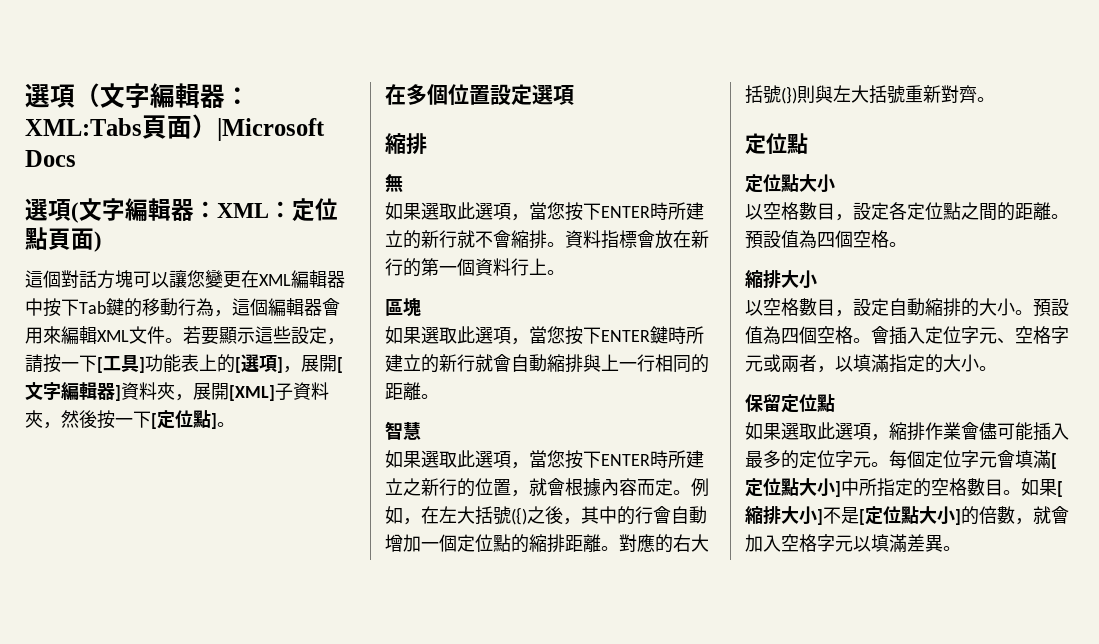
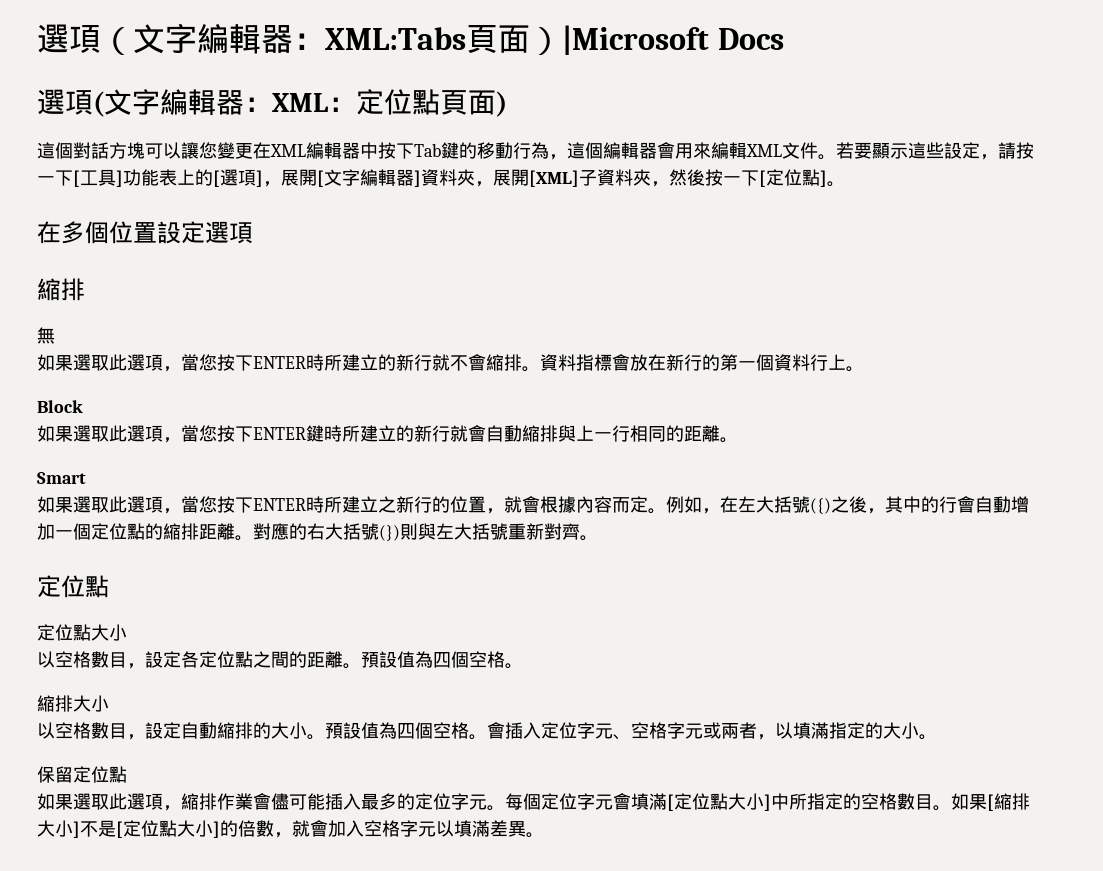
[385,298,421,317] 區塊 -> [37,400,83,413] Block
[385,421,421,440] 智慧 -> [37,472,86,484] Smart

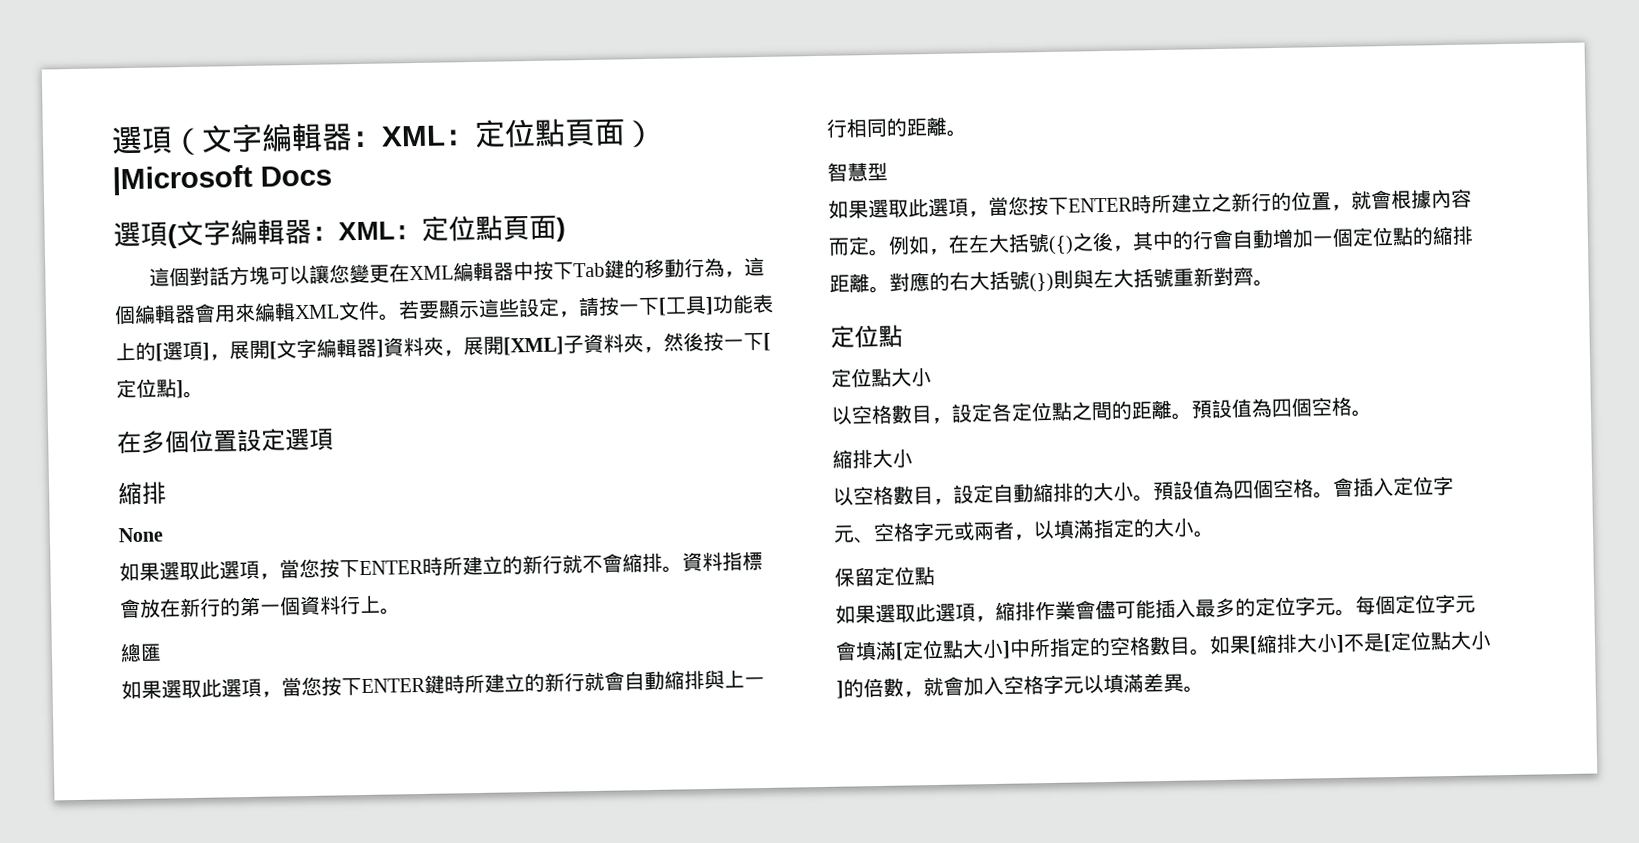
[37,23,466,55] 選項（文字編輯器：XML:Tabs -> [111,118,566,156] 選項（文字編輯器：XML：定位點
[37,327,55,344] // 無 -> [118,527,163,543] // None
[37,400,83,413] Block -> [120,642,162,663] 總匯
[37,472,86,484] Smart -> [827,162,888,182] 智慧型

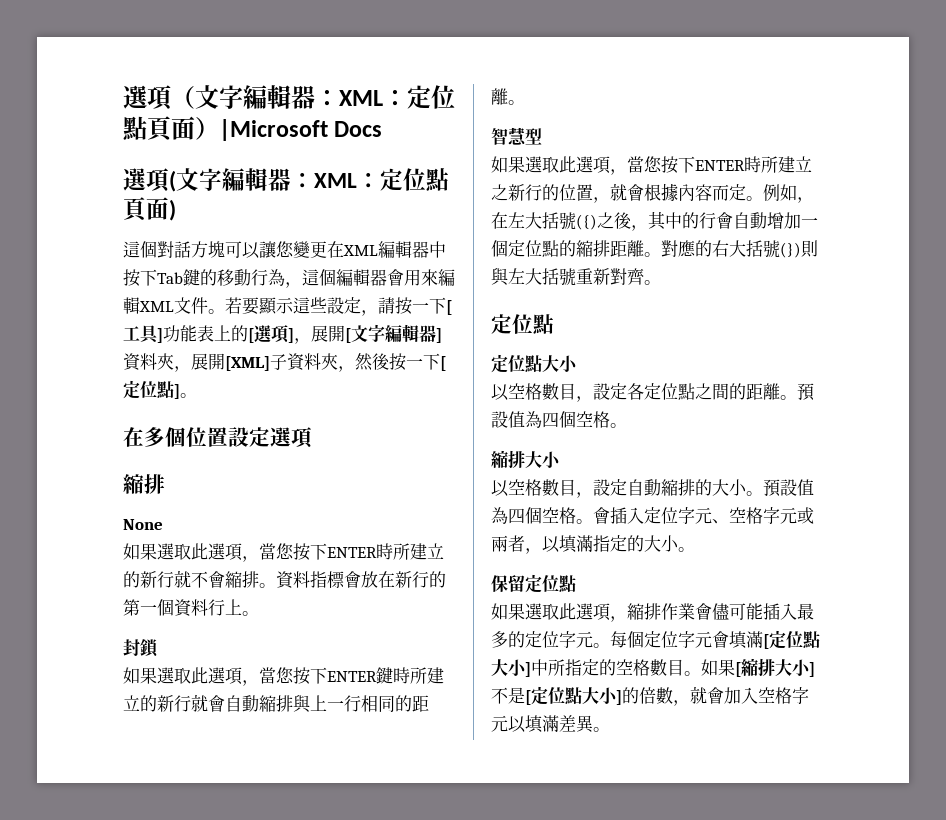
[120,642,162,663] 總匯 -> [123,639,158,657] 封鎖

